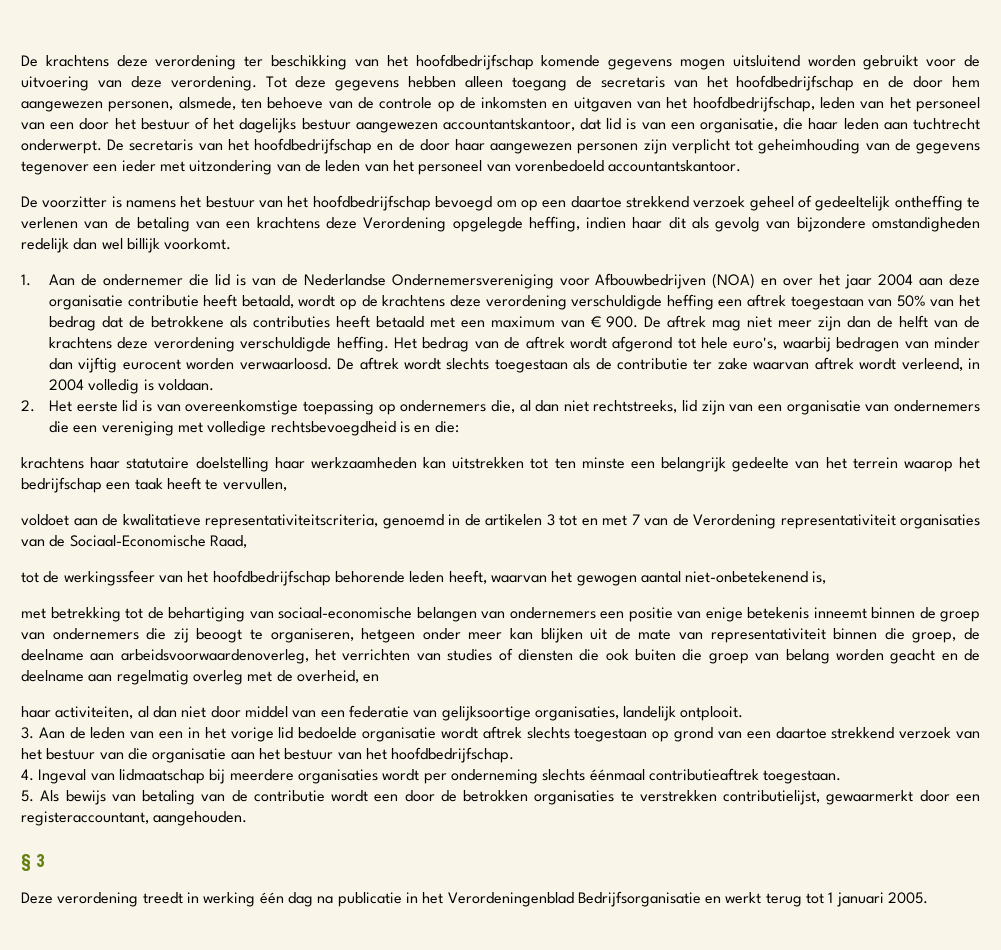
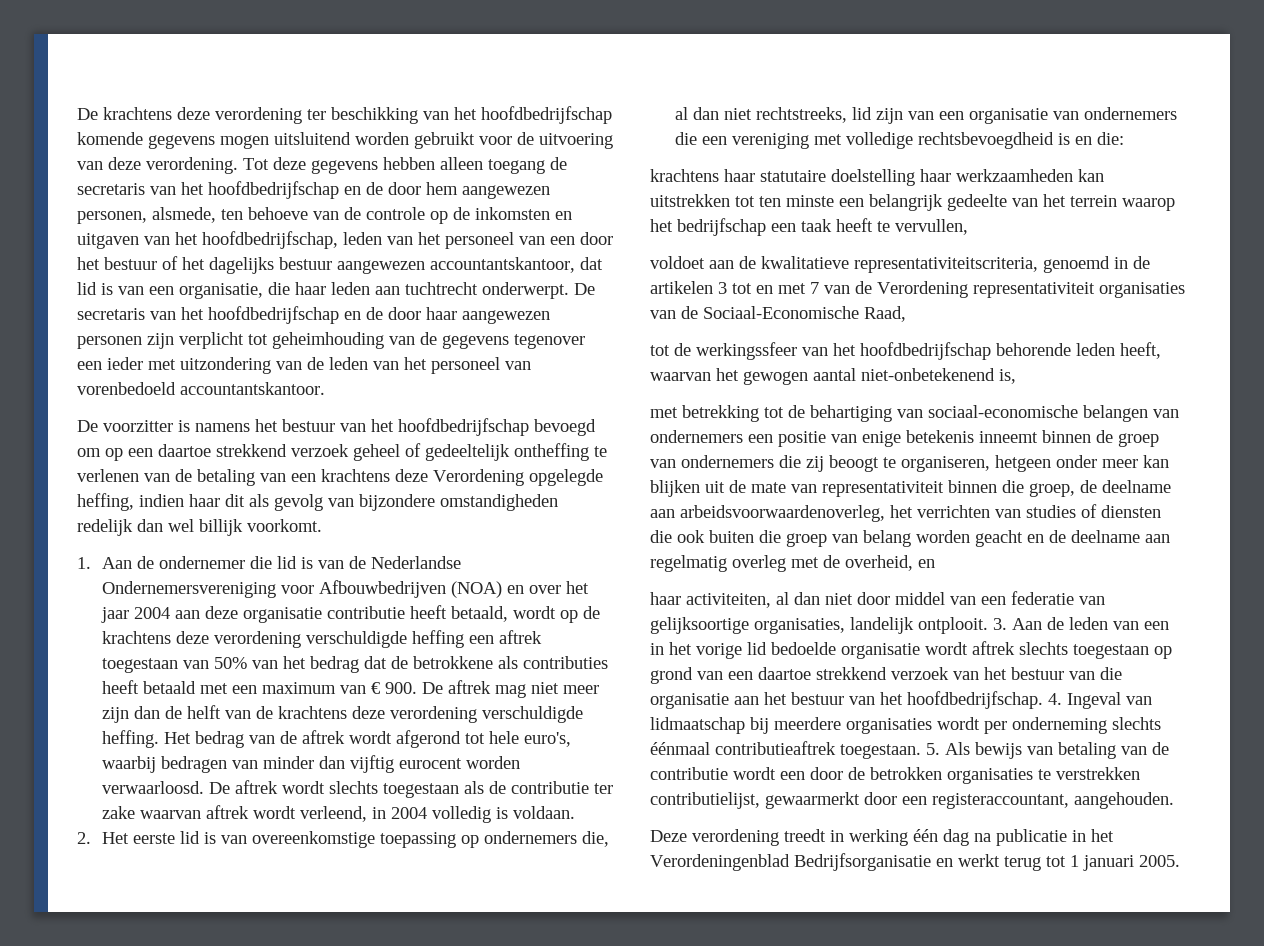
(744, 713) // -> (988, 625) none
(515, 755) // -> (1043, 700) none
(842, 777) // -> (921, 751) none
[21,854,45,871] // § 3 -> (1174, 800) none

